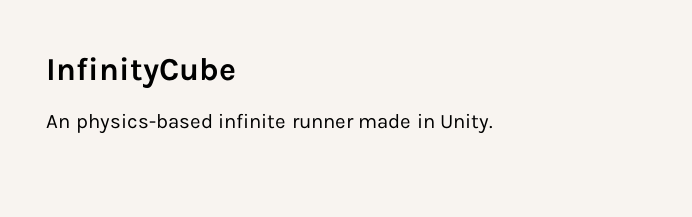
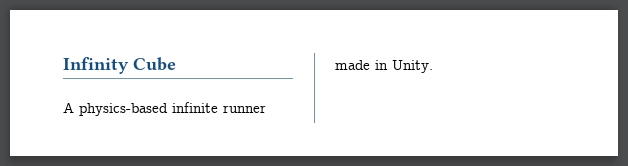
[46,57,236,89] [46,115,70,128] InfinityCube // An -> [63,57,176,74] [63,102,74,113] Infinity Cube // A

